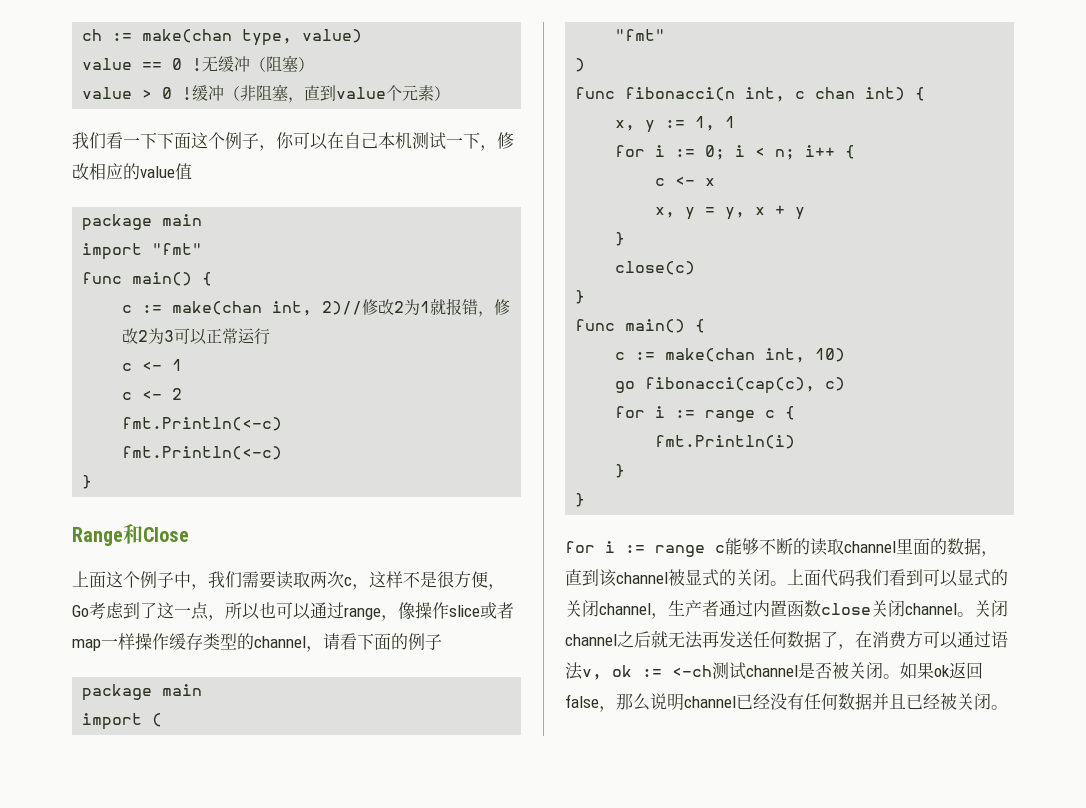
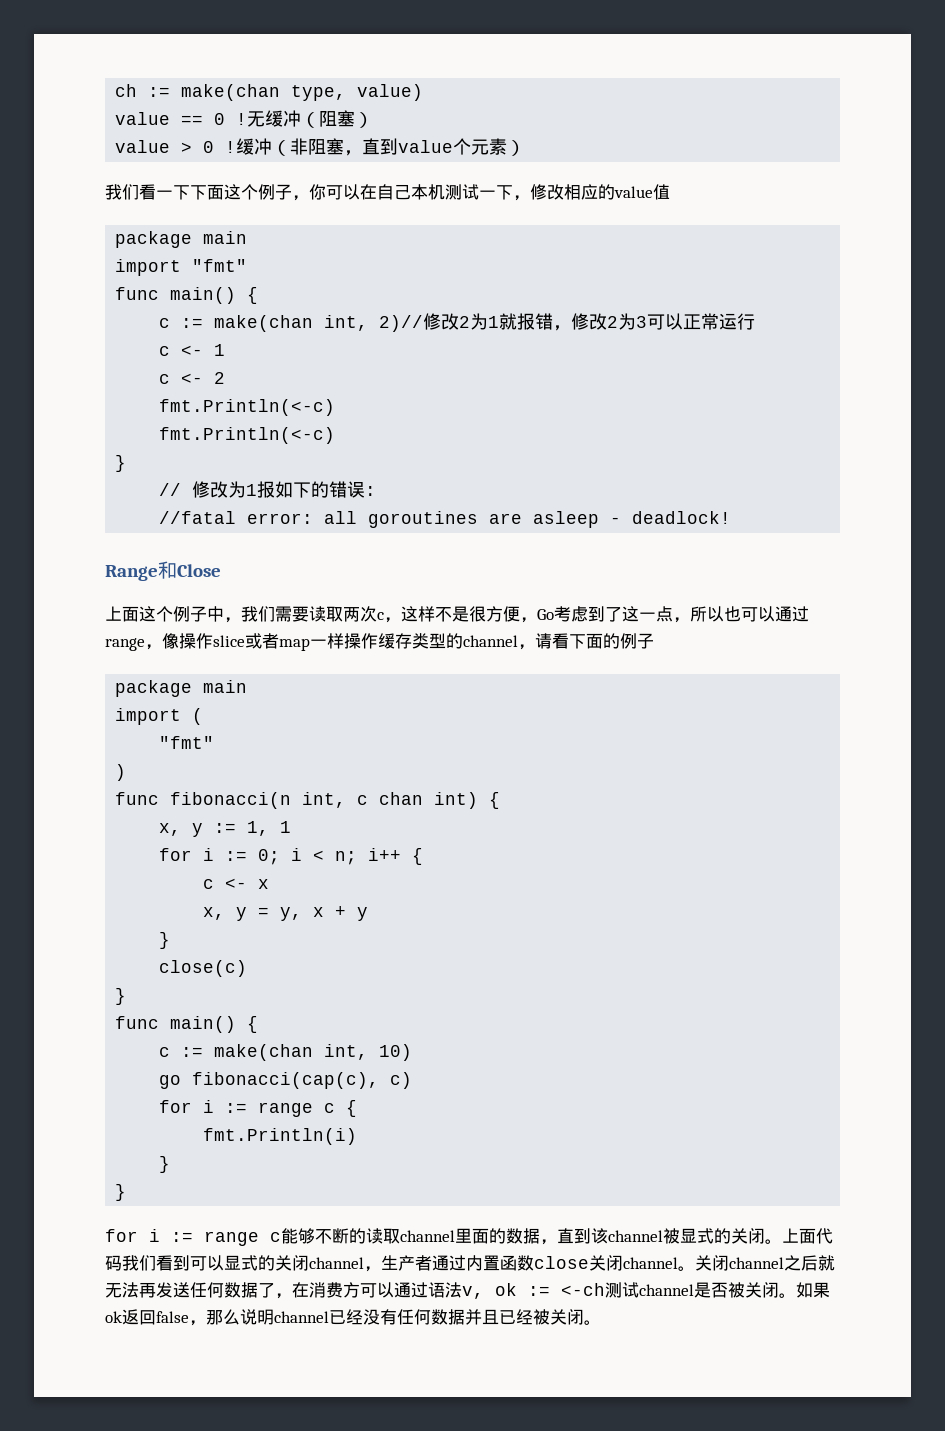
(93, 482) none -> [159,481,377,498] [159,511,732,528] // // 修改为1报如下的错误: // //fatal error: all goroutines are asleep - deadlock!

